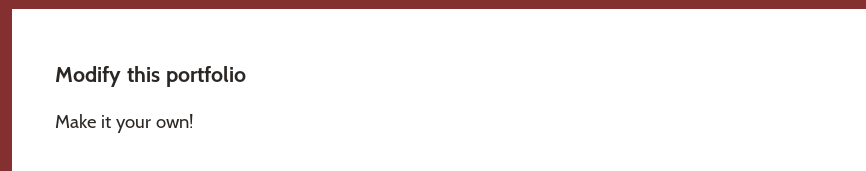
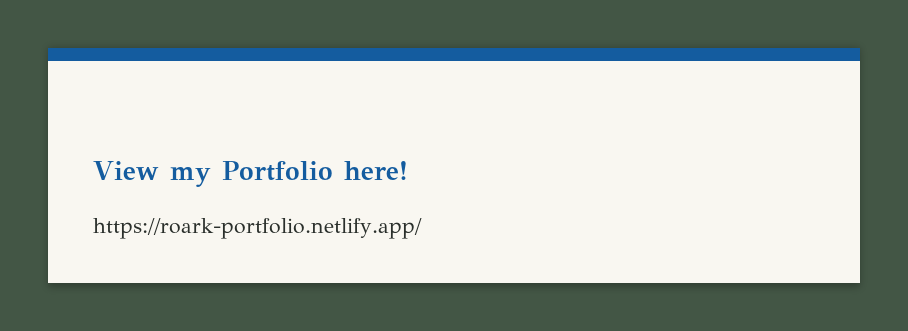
[55,66,246,87] [55,114,193,133] Modify this portfolio // Make it your own! -> [93,161,408,187] [93,218,422,239] View my Portfolio here! // https://roark-portfolio.netlify.app/

